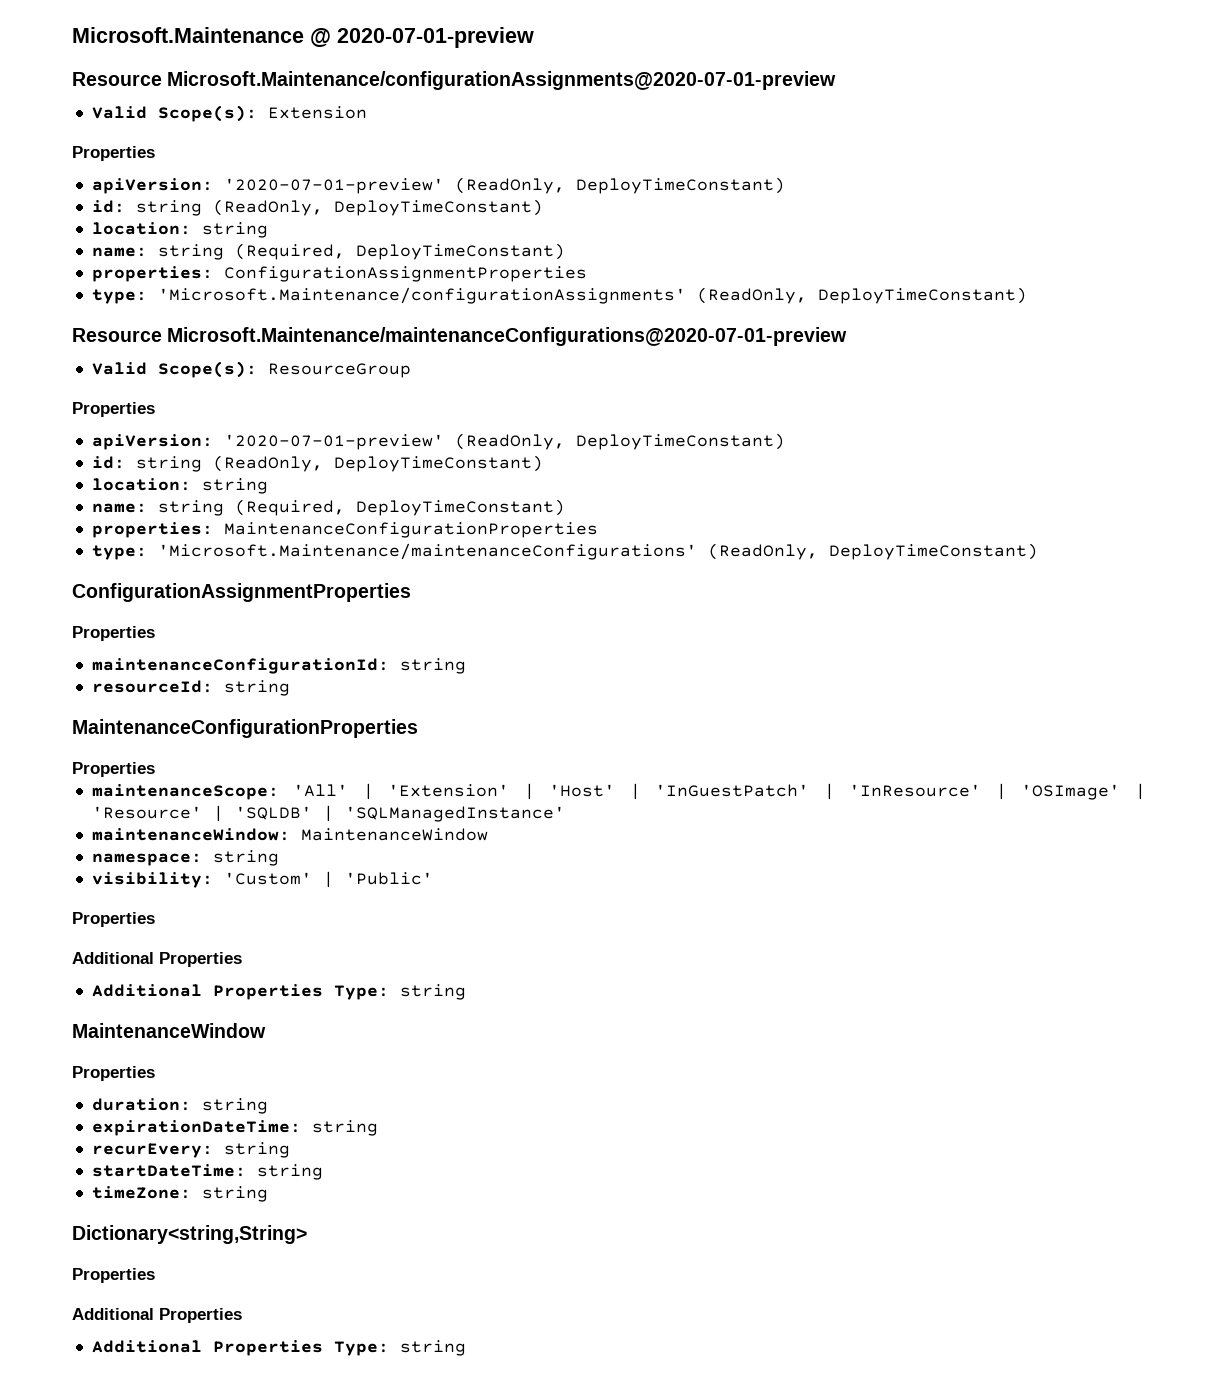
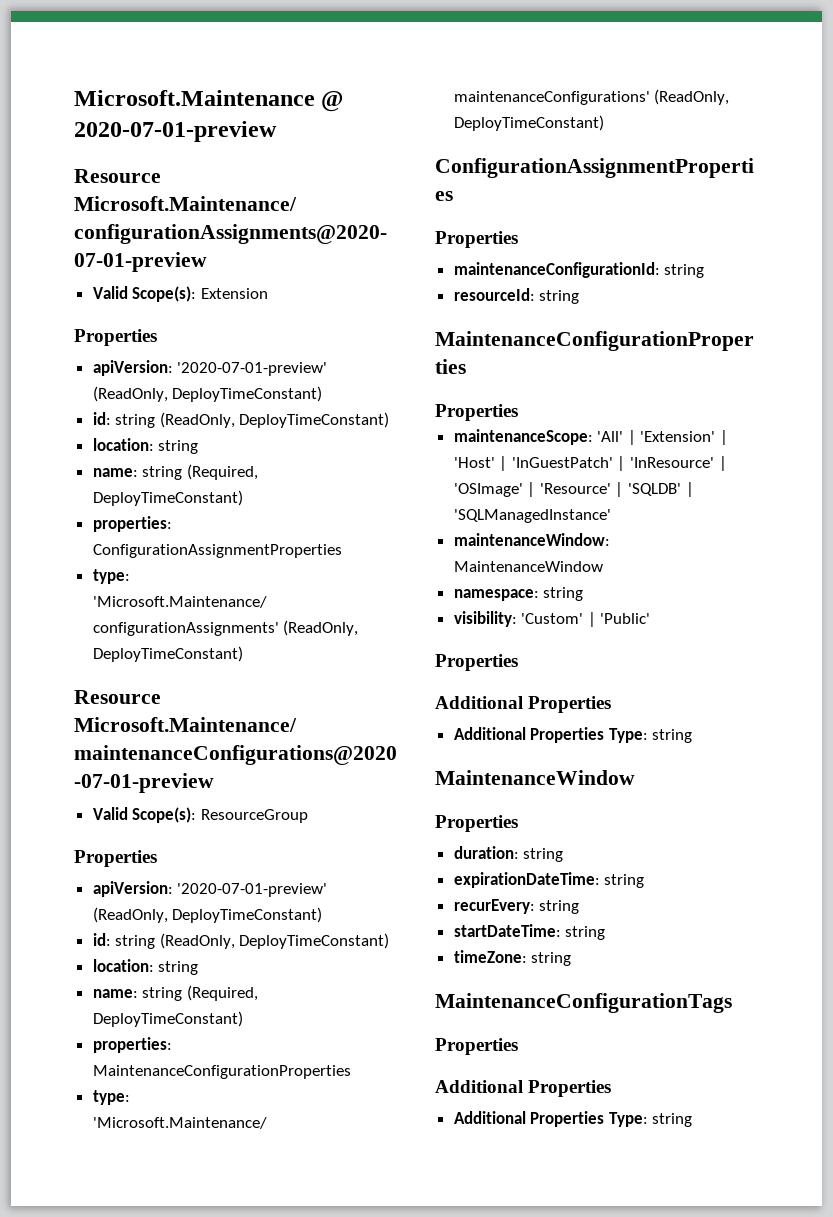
[72,1225,307,1244] Dictionary<string,String> -> [435,993,732,1013] MaintenanceConfigurationTags

